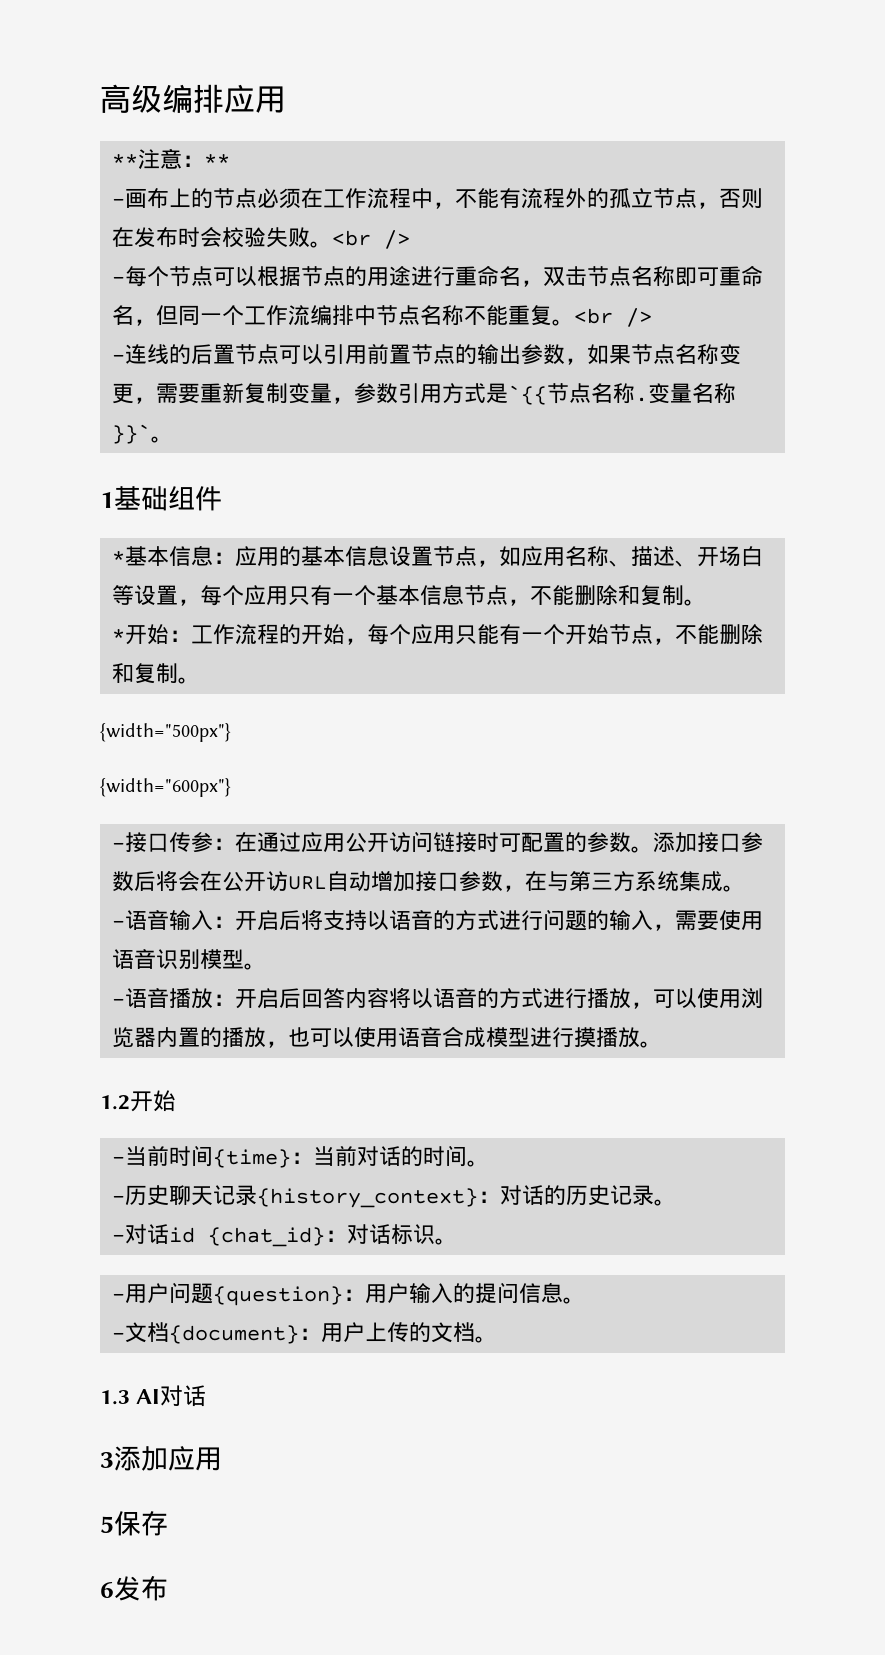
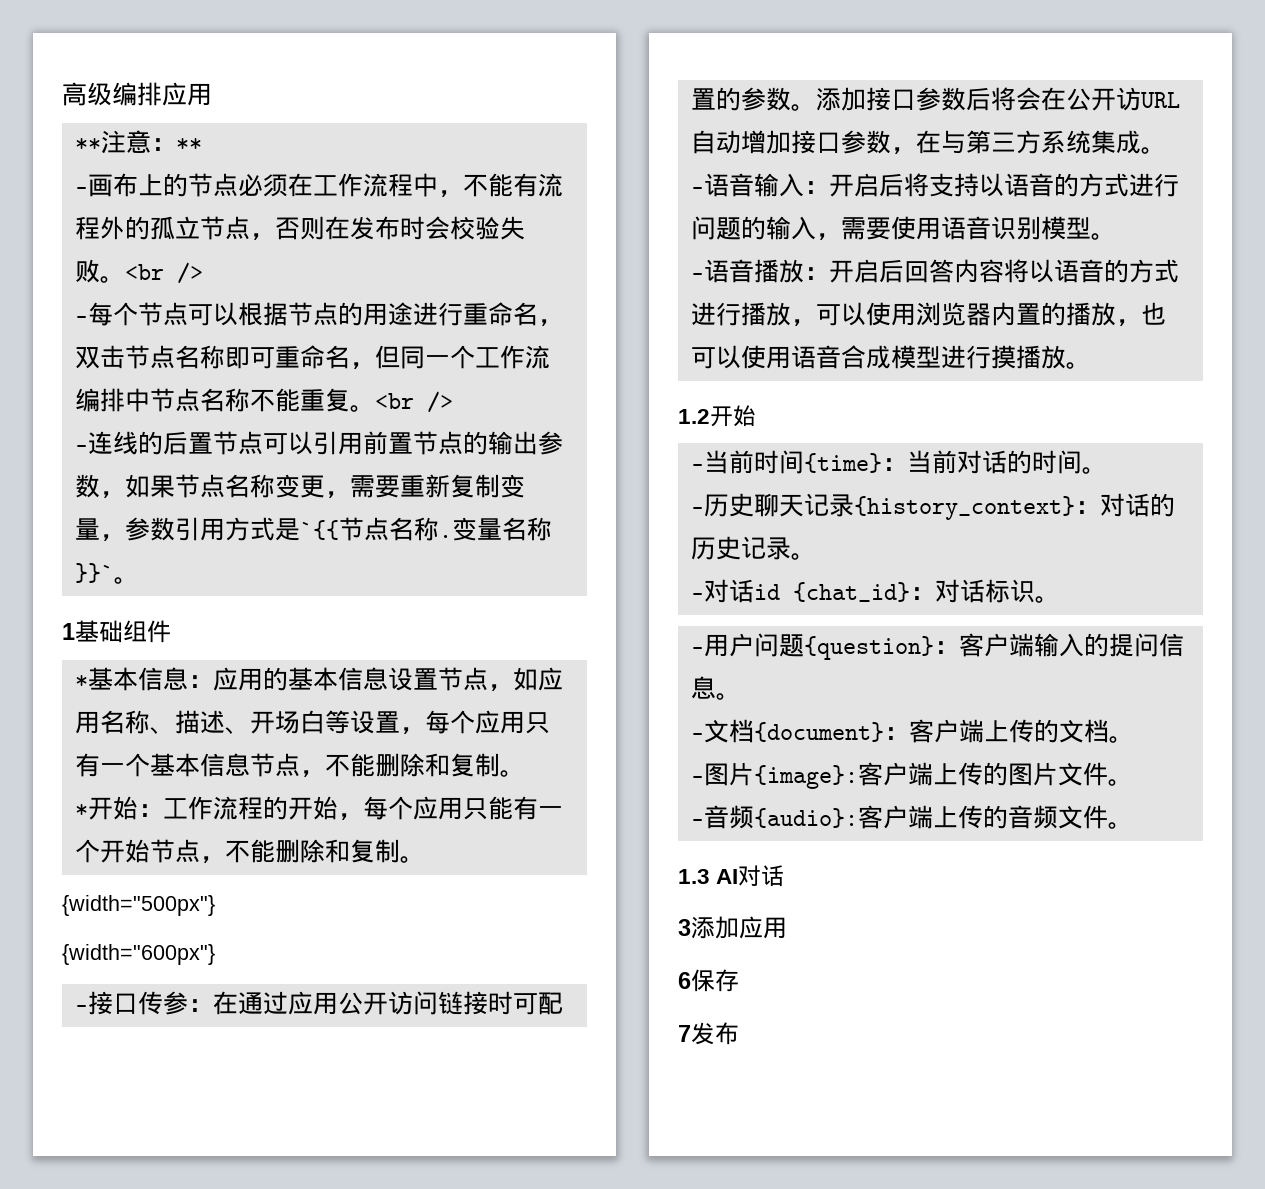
[365,1283,409,1303] 用户 -> [958,633,1034,657] 客户端
[321,1322,365,1342] 用户 -> [908,719,984,743] 客户端
(497, 1339) none -> [690,762,1133,789] [690,805,1133,829] // -图片{image}:客户端上传的图片文件。 // -音频{audio}:客户端上传的音频文件。
[100,1516,114,1533] 5 -> [678,972,691,989] 6
[100,1582,114,1598] 6 -> [678,1025,691,1042] 7

